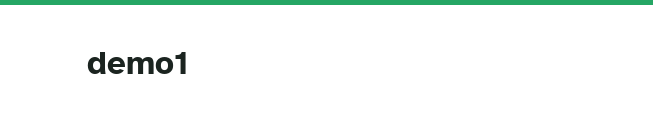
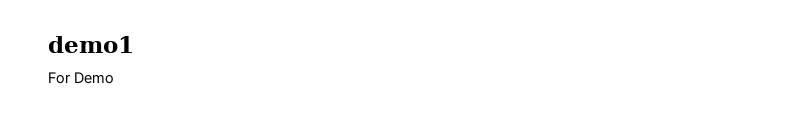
(189, 63) none -> [48,72,115,84] // For Demo

